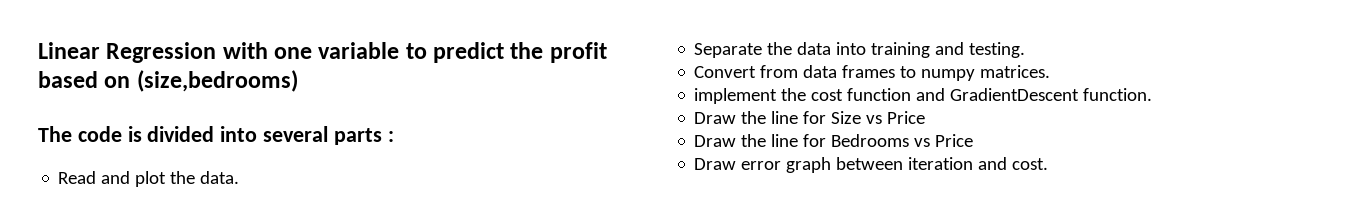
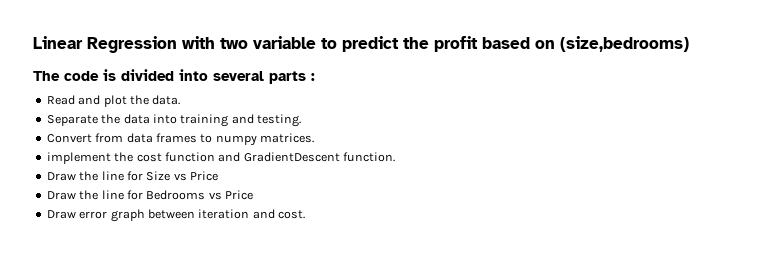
[274,47,313,59] one -> [220,38,248,49] two

